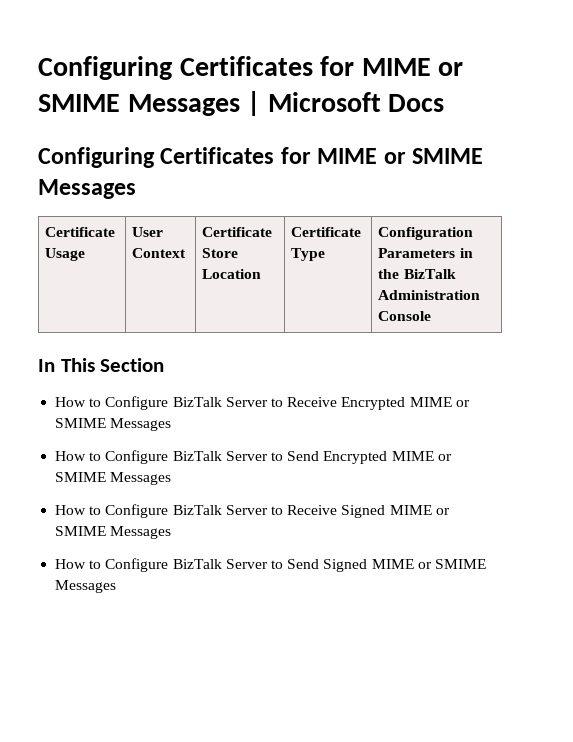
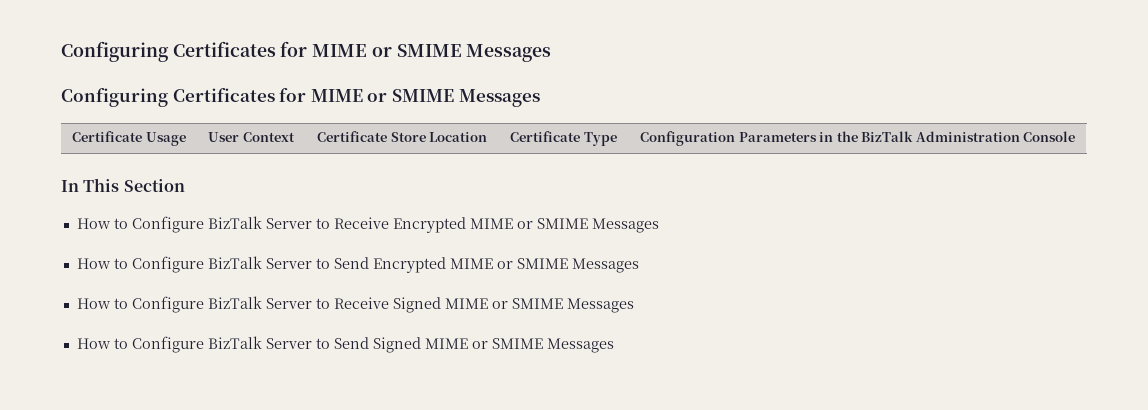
[38,56,464,80] [38,91,445,116] Configuring Certificates for MIME or SMIME Messages | Microsoft Docs -> [61,41,552,62] Configuring Certificates for MIME or SMIME Messages

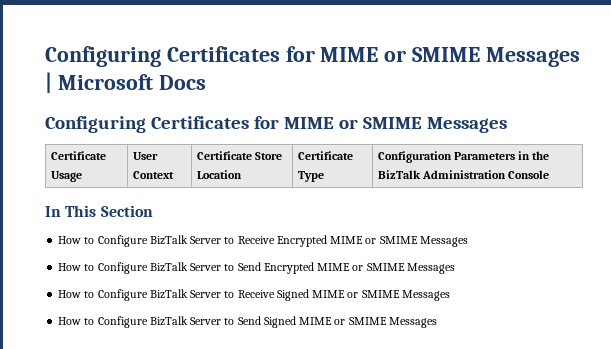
[61,41,552,62] Configuring Certificates for MIME or SMIME Messages -> [45,46,580,67] [45,72,206,93] Configuring Certificates for MIME or SMIME Messages | Microsoft Docs

